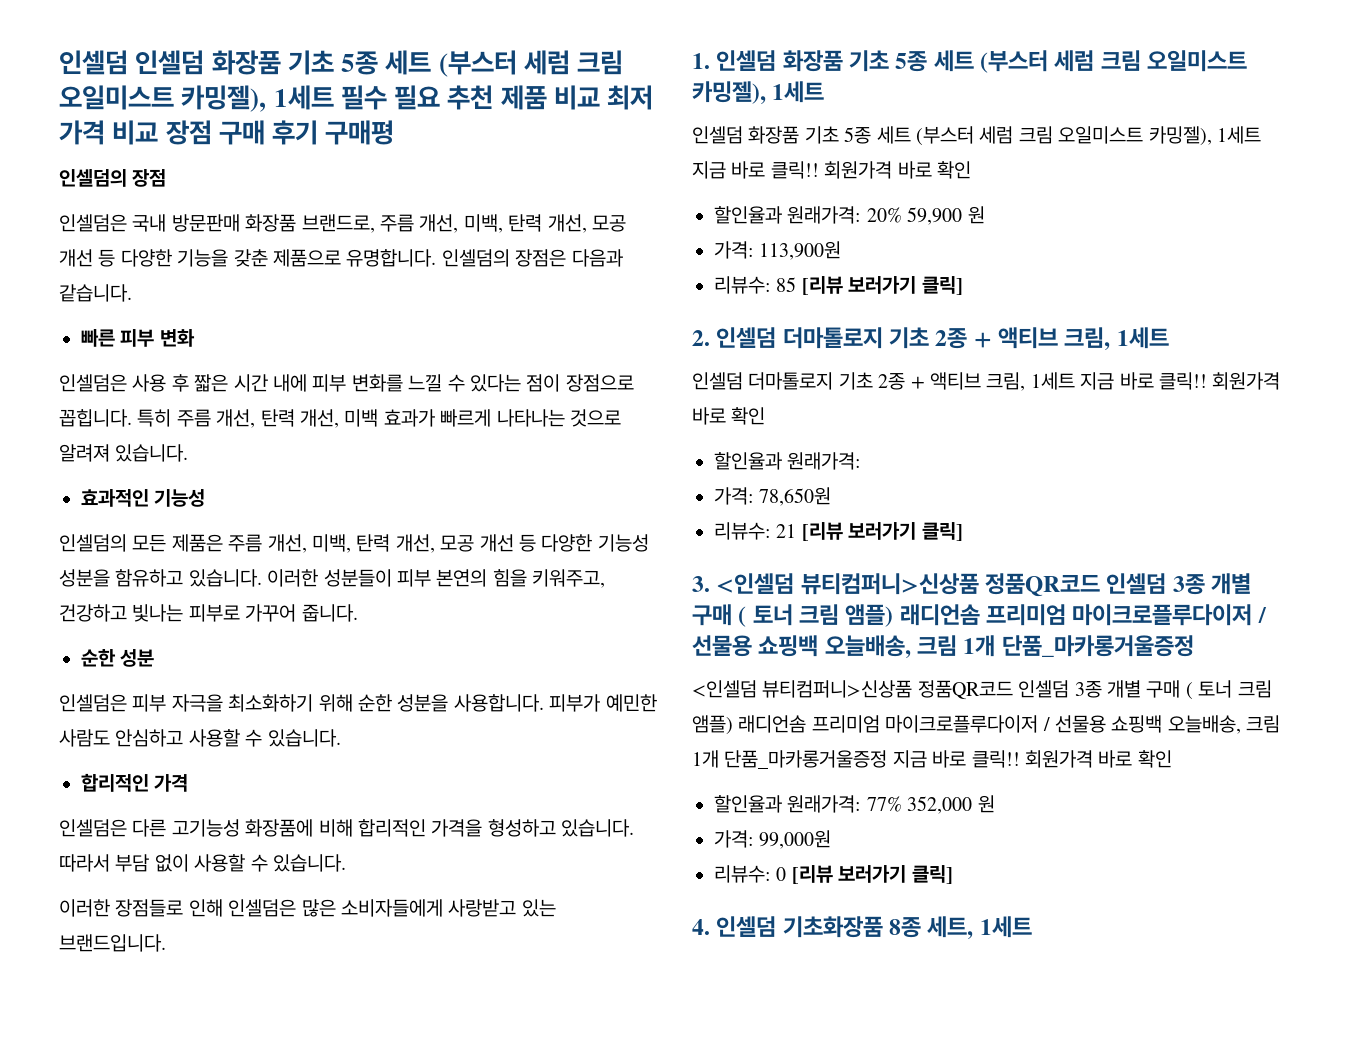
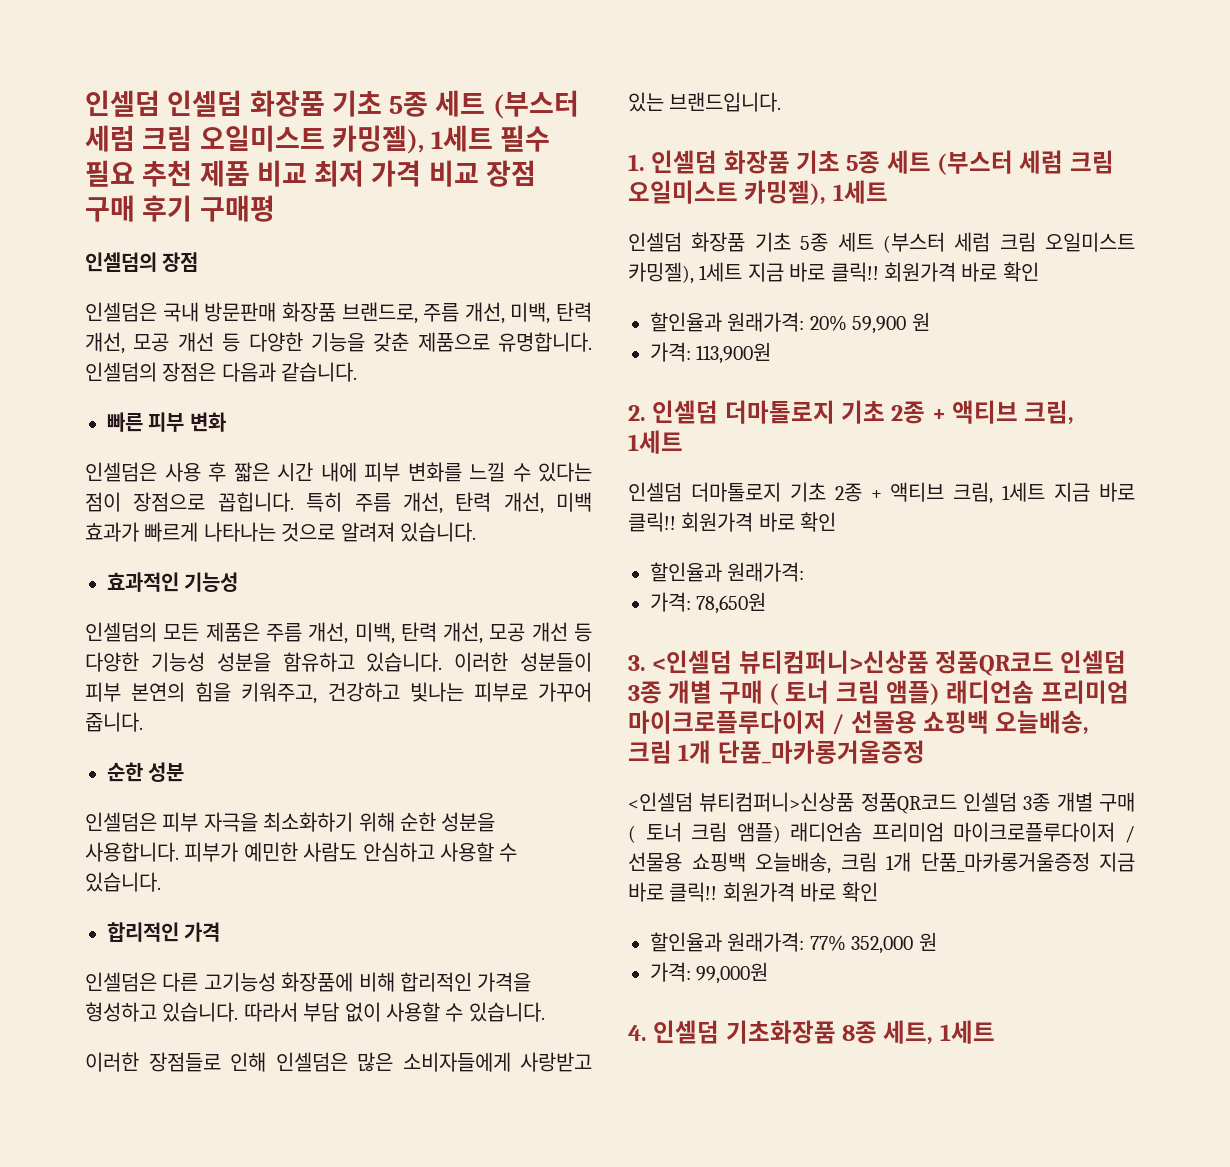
[714,276,963,295] // 리뷰수: 85 [리뷰 보러가기 클릭] -> (772, 353) none
[714,522,963,541] // 리뷰수: 21 [리뷰 보러가기 클릭] -> (767, 603) none
[714,865,953,884] // 리뷰수: 0 [리뷰 보러가기 클릭] -> (769, 973) none

